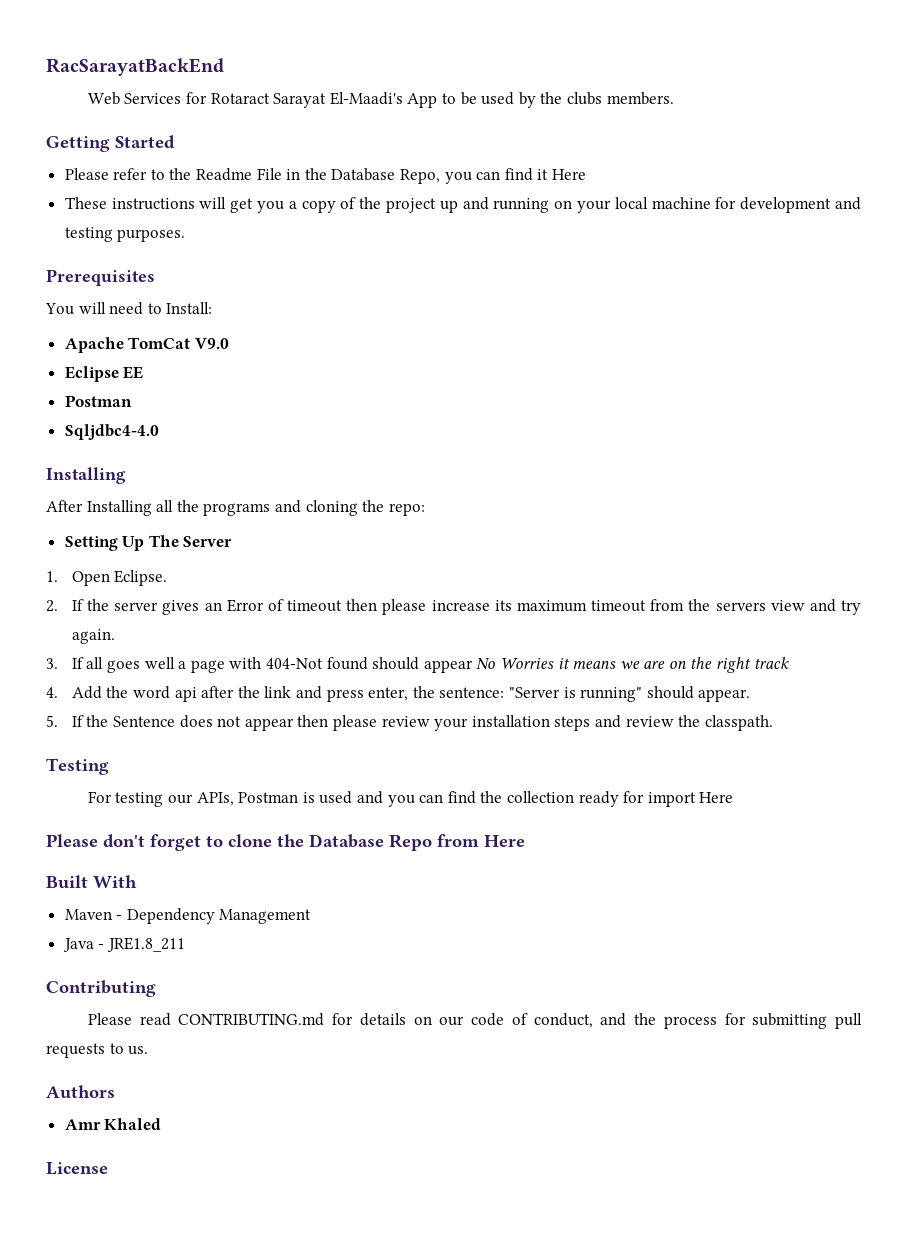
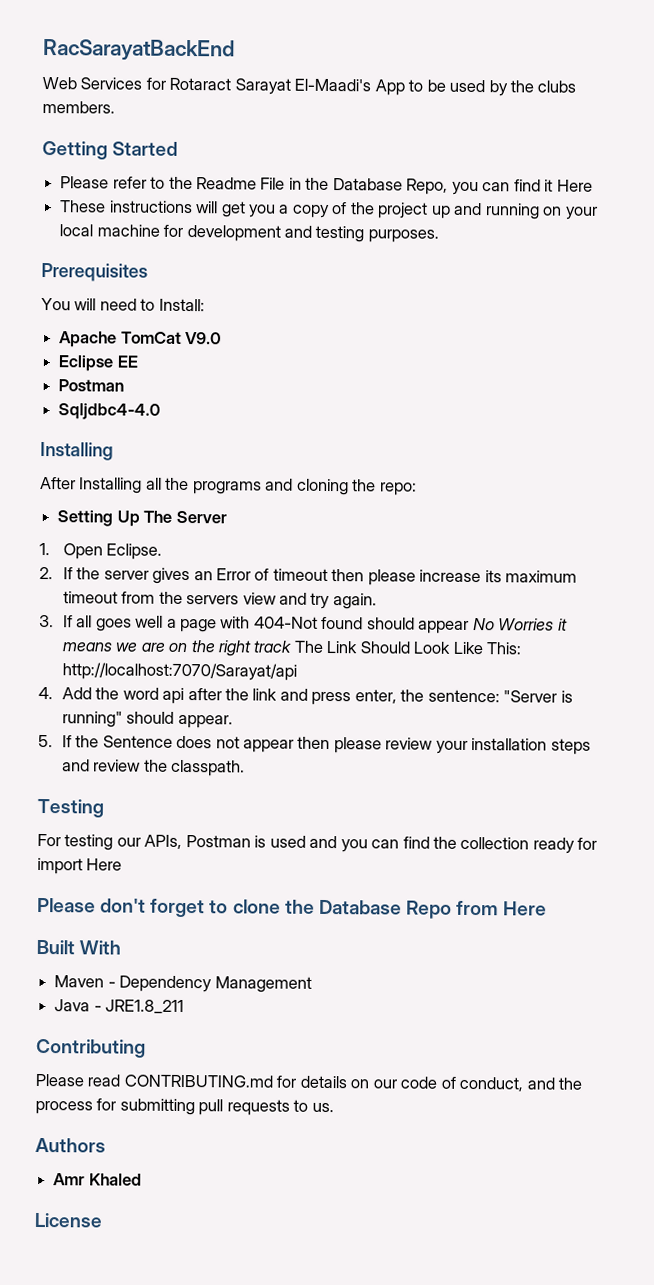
(789, 663) none -> [293,640,523,655] [61,662,297,681] The Link Should Look Like This: http://localhost:7070/Sarayat/api

